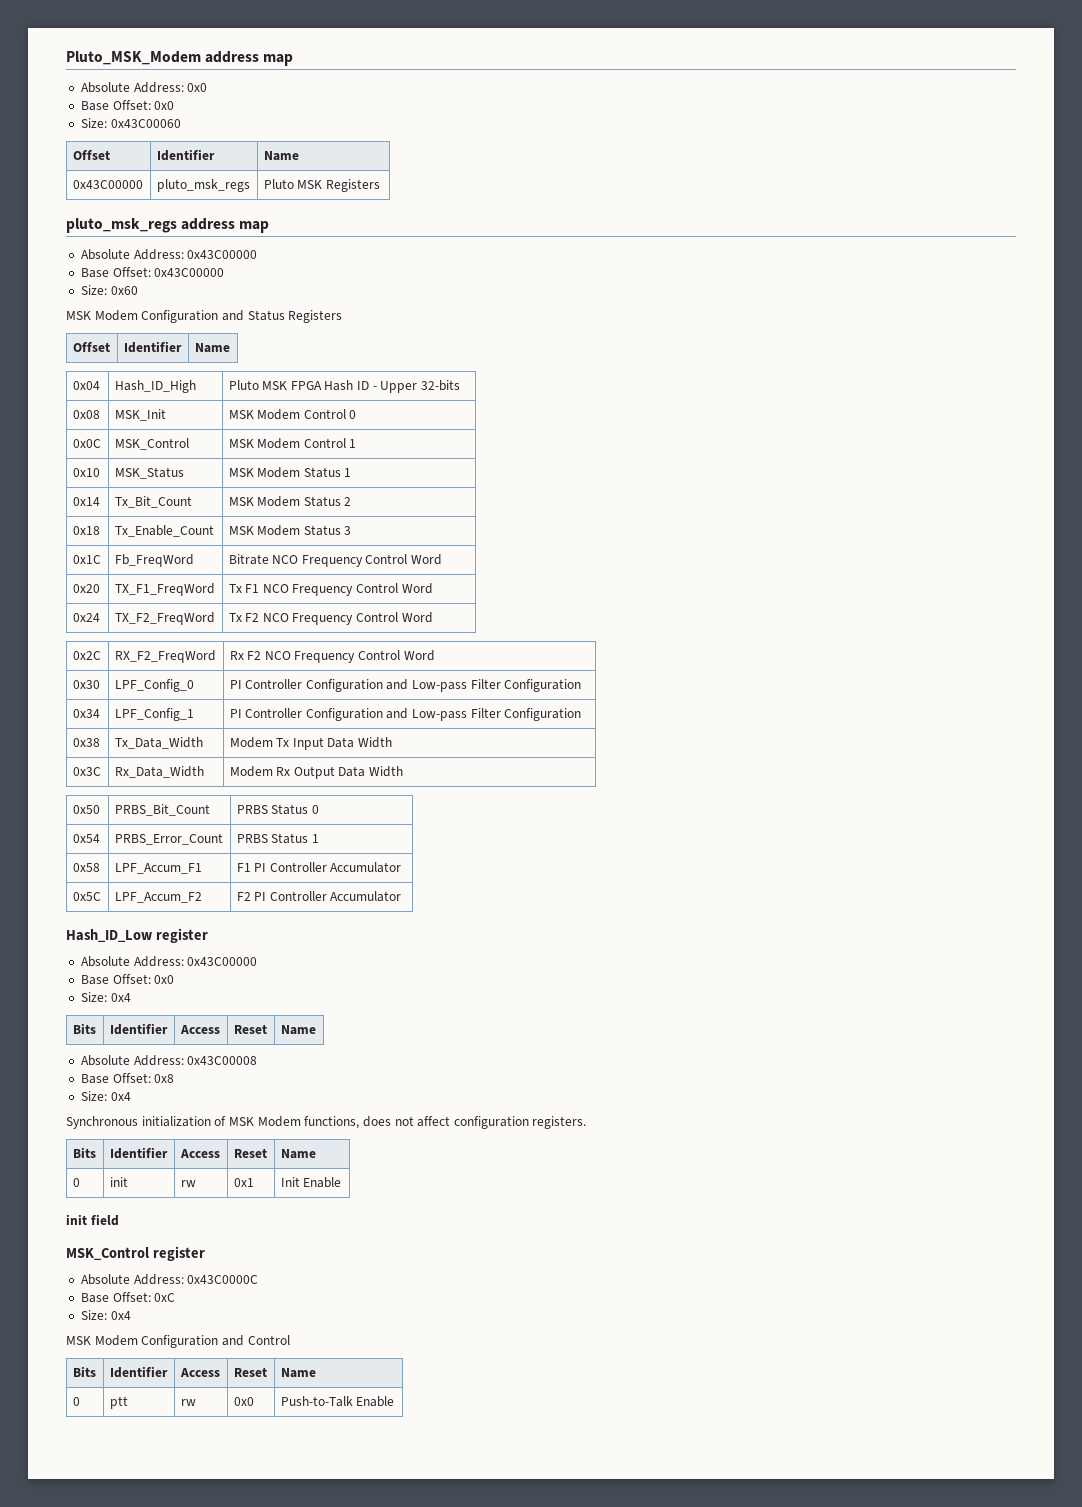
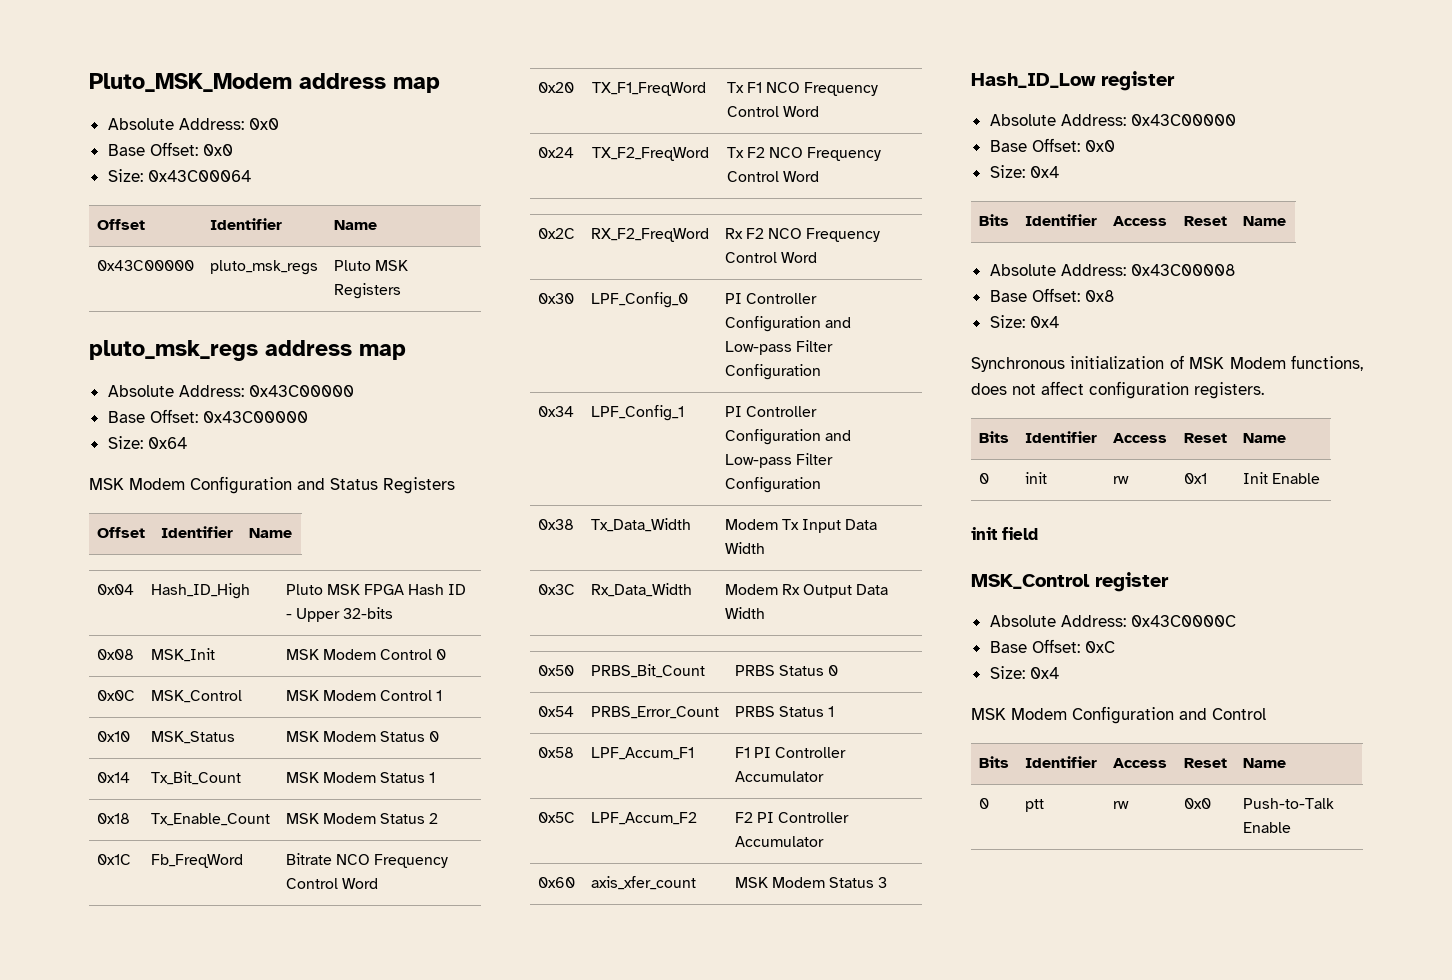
[110,119,181,128] 0x43C00060 -> [147,170,251,182] 0x43C00064
[110,286,138,295] 0x60 -> [147,437,187,449] 0x64
[344,468,352,477] 1 -> [429,731,440,742] 0
[344,497,352,506] 2 -> [429,772,436,783] 1
[344,526,352,535] 3 -> [429,813,439,824] 2
(402, 896) none -> [537,877,575,888] [590,876,696,890] [734,877,888,888] // 0x60 | axis_xfer_count | MSK Modem Status 3

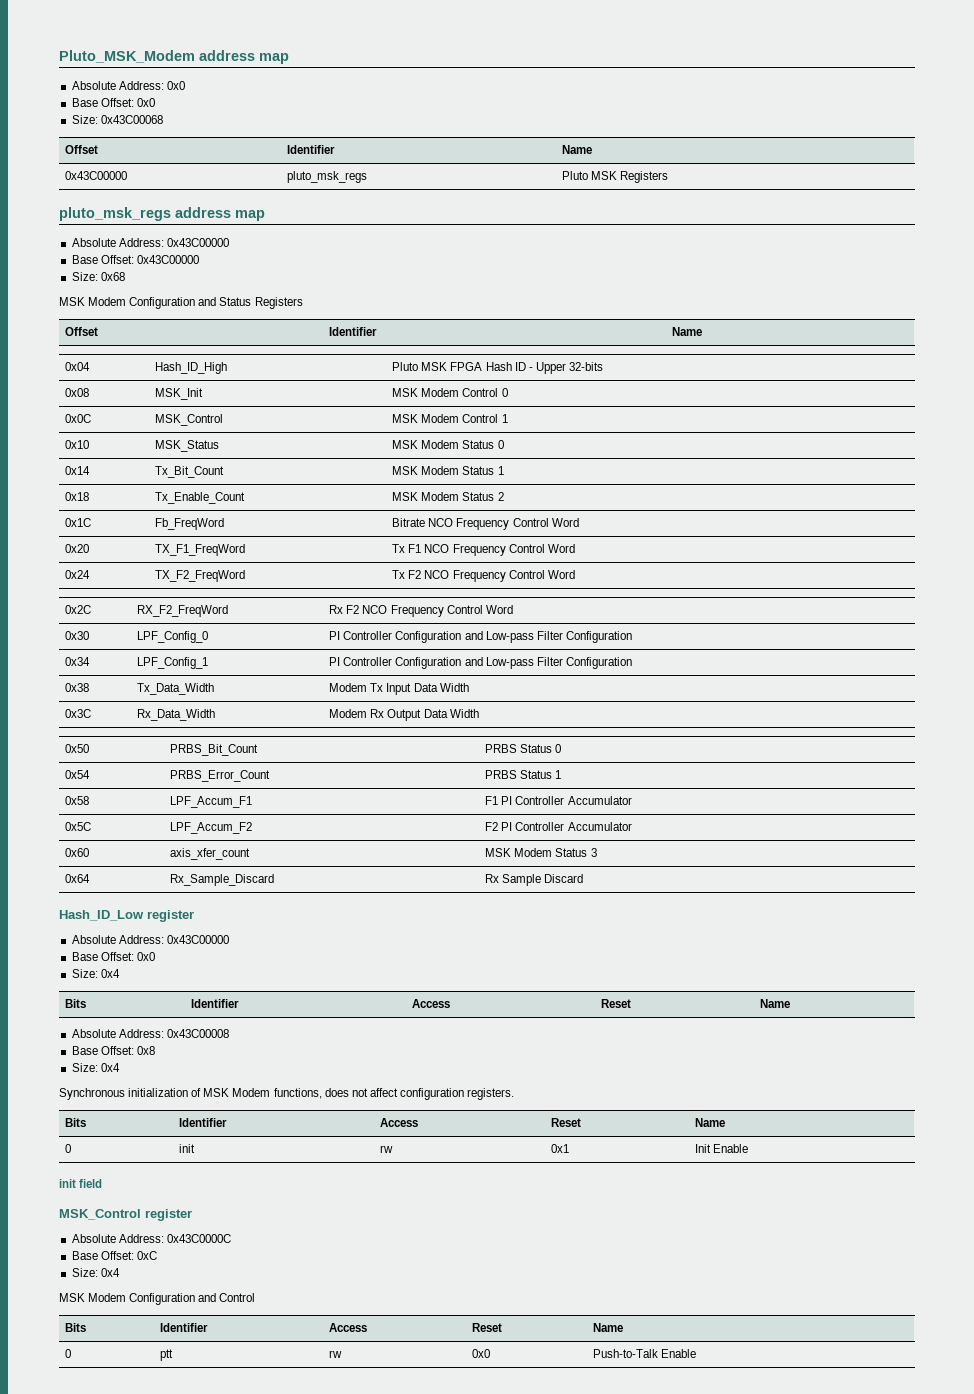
[147,170,251,182] 0x43C00064 -> [100,115,163,124] 0x43C00068
[147,437,187,449] 0x64 -> [100,272,125,281] 0x68
(888, 882) none -> [65,874,91,883] [170,874,275,886] [485,874,584,886] // 0x64 | Rx_Sample_Discard | Rx Sample Discard

